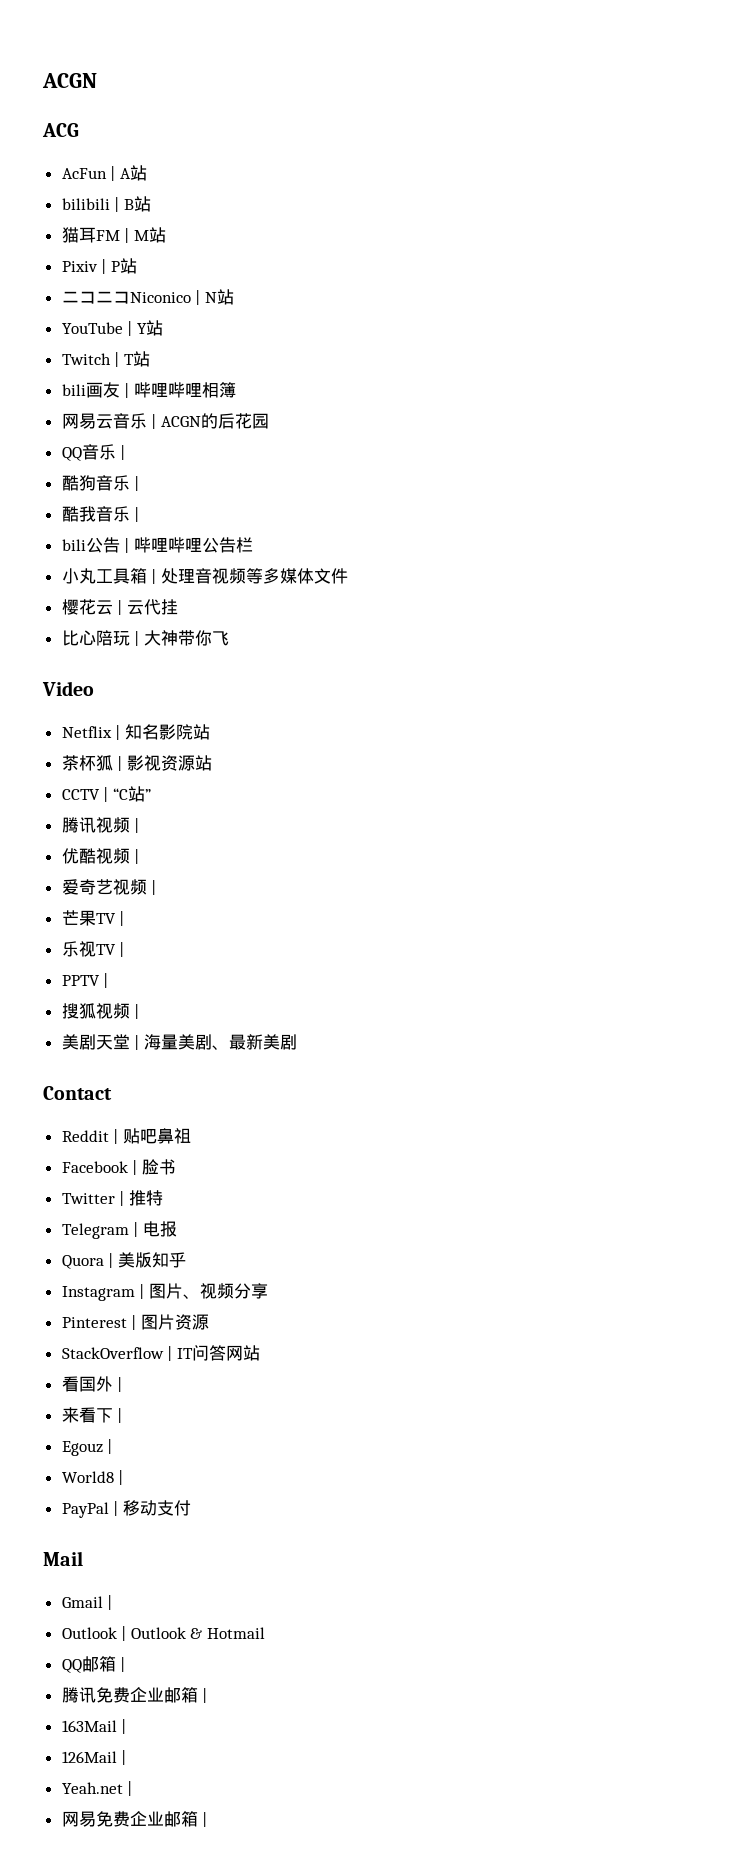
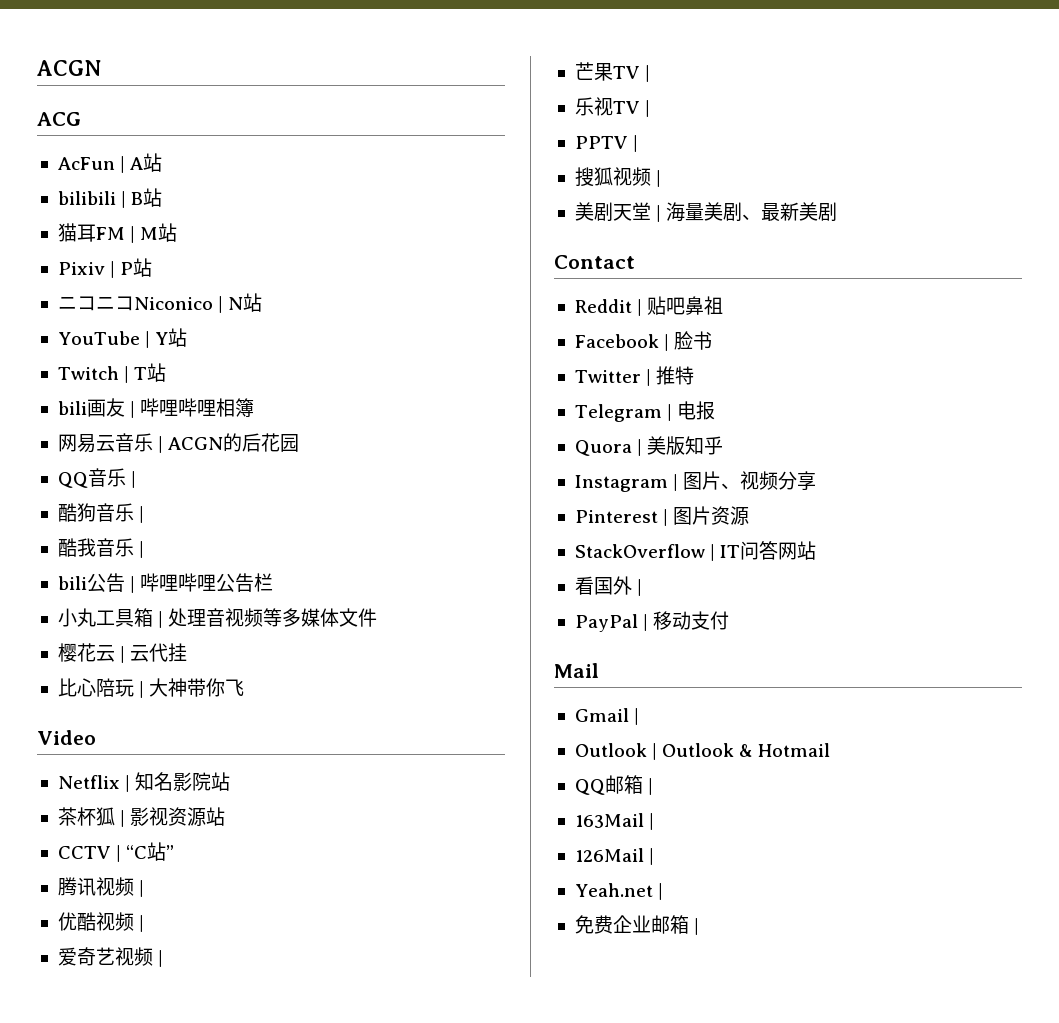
[61,1407,123,1423] [61,1439,113,1456] [61,1470,124,1485] // 来看下 | // Egouz | // World8 | -> (643, 587) none
[61,1687,208,1703] // 腾讯免费企业邮箱 | -> (654, 786) none
[61,1811,96,1827] 网易 -> (664, 891) none

